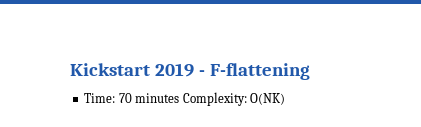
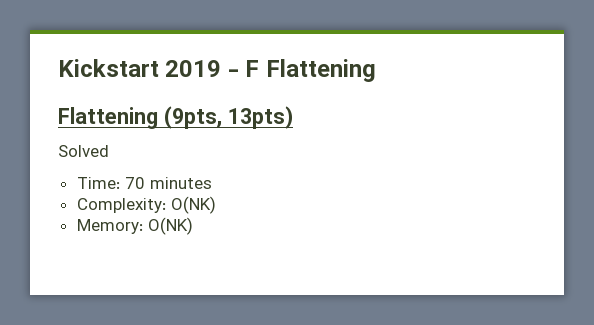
[209,63,310,80] F-flattening -> [245,59,376,82] [58,106,293,129] [58,145,109,157] F Flattening // Flattening (9pts, 13pts) // Solved
(180, 98) none -> (212, 183) //
(286, 99) none -> [76,217,193,235] // Memory: O(NK)

